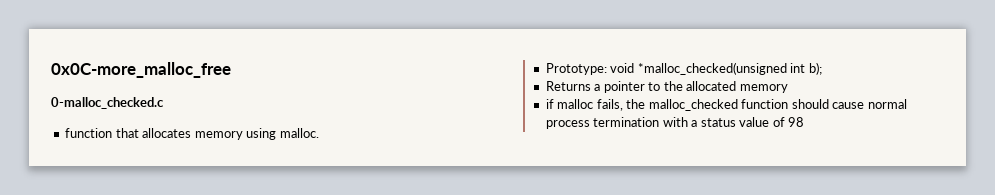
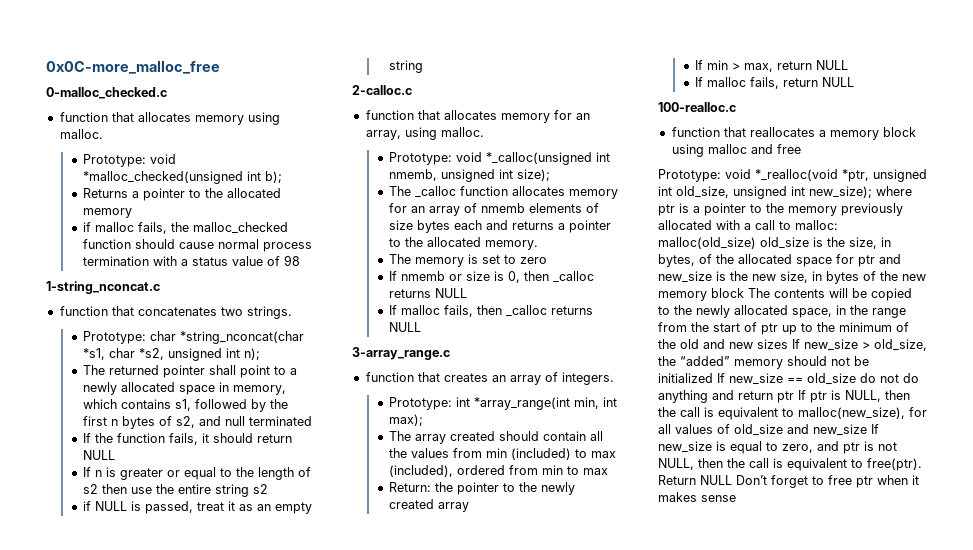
(805, 122) none -> [46,281,160,294] [59,306,292,319] [83,331,305,344] [83,348,261,361] [83,365,298,378] [83,382,287,395] [83,399,289,412] [83,416,313,429] [83,433,293,445] [83,450,116,460] [83,467,312,480] [83,484,269,497] [83,501,313,514] [389,60,424,73] [352,85,412,95] [365,110,590,123] [365,127,484,140] [389,152,611,165] [389,169,551,182] [389,186,619,199] [389,203,600,216] [389,220,612,233] [389,237,539,250] [389,254,548,267] [389,271,595,283] [389,288,468,298] [389,305,594,317] [389,322,422,332] [352,347,450,360] [365,372,614,385] [389,397,618,410] [389,414,424,426] [389,431,604,444] [389,448,617,460] [389,465,609,477] [389,482,576,495] [389,499,470,512] [695,60,849,72] [695,77,855,89] [658,102,736,112] [671,127,916,140] [671,144,801,157] [658,169,927,182] [658,186,912,199] [658,203,903,216] [658,220,838,230] [658,237,891,249] [658,254,901,267] [658,271,926,284] [658,288,912,301] [658,305,906,318] [658,322,909,335] [658,339,927,351] [658,356,869,369] [658,373,919,385] [658,390,910,403] [658,407,927,420] [658,424,879,436] [658,441,897,454] [658,458,922,471] [658,475,919,488] [658,492,736,502] // 1-string_nconcat.c // function that concatenates two strings. // Prototype: char *string_nconcat(char *s1, char *s2, unsigned int n); // The returned pointer shall point to a newly allocated space in memory, which contains s1, followed by the first n bytes of s2, and null terminated // If the function fails, it should return NULL // If n is greater or equal to the length of s2 then use the entire string s2 // if NULL is passed, treat it as an empty string // 2-calloc.c // function that allocates memory for an array, using malloc. // Prototype: void *_calloc(unsigned int nmemb, unsigned int size); // The _calloc function allocates memory for an array of nmemb elements of size bytes each and returns a pointer to the allocated memory. // The memory is set to zero // If nmemb or size is 0, then _calloc returns NULL // If malloc fails, then _calloc returns NULL // 3-array_range.c // function that creates an array of integers. // Prototype: int *array_range(int min, int max); // The array created should contain all the values from min (included) to max (included), ordered from min to max // Return: the pointer to the newly created array // If min > max, return NULL // If malloc fails, return NULL // 100-realloc.c // function that reallocates a memory block using malloc and free // Prototype: void *_realloc(void *ptr, unsigned int old_size, unsigned int new_size); where ptr is a pointer to the memory previously allocated with a call to malloc: malloc(old_size) old_size is the size, in bytes, of the allocated space for ptr and new_size is the new size, in bytes of the new memory block The contents will be copied to the newly allocated space, in the range from the start of ptr up to the minimum of the old and new sizes If new_size > old_size, the “added” memory should not be initialized If new_size == old_size do not do anything and return ptr If ptr is NULL, then the call is equivalent to malloc(new_size), for all values of old_size and new_size If new_size is equal to zero, and ptr is not NULL, then the call is equivalent to free(ptr). Return NULL Don’t forget to free ptr when it makes sense

